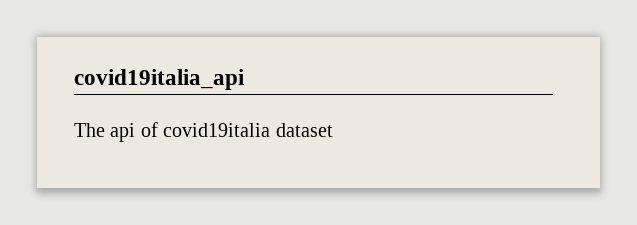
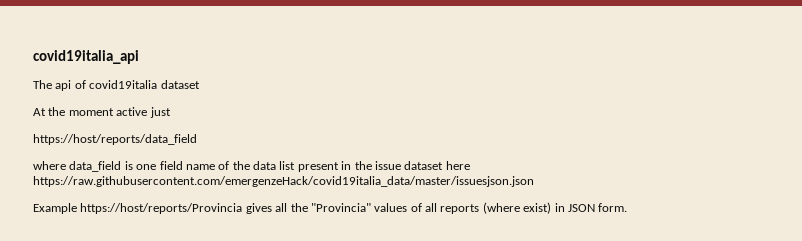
(333, 130) none -> [33,107,171,118] [33,134,197,145] [33,161,470,172] [33,176,534,187] [33,202,628,214] // At the moment active just // https://host/reports/data_field // where data_field is one field name of the data list present in the issue dataset here https://raw.githubusercontent.com/emergenzeHack/covid19italia_data/master/issuesjson.json // Example https://host/reports/Provincia gives all the "Provincia" values of all reports (where exist) in JSON form.

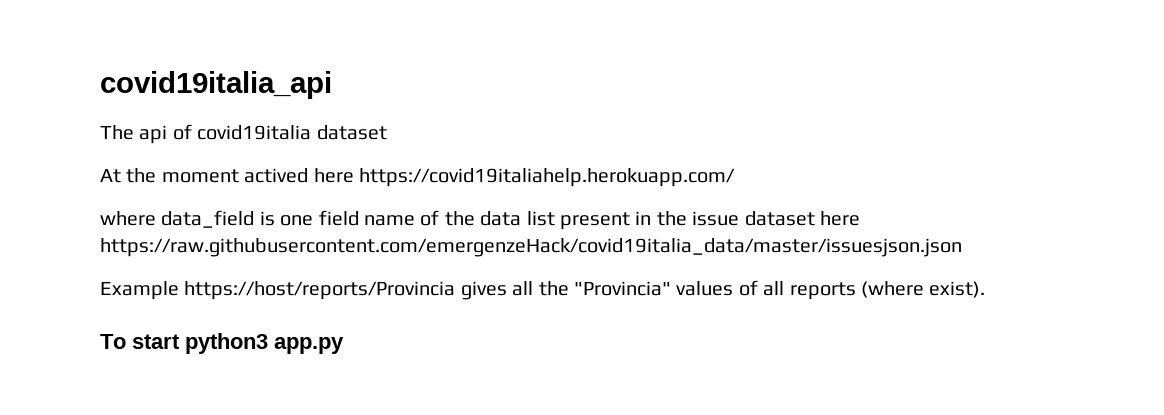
[116,107,171,118] [33,134,197,145] active just // https://host/reports/data_field -> [244,168,735,187] actived here https://covid19italiahelp.herokuapp.com/
[523,202,628,214] exist) in JSON form. -> [929,281,986,298] [100,333,344,354] exist). // To start python3 app.py

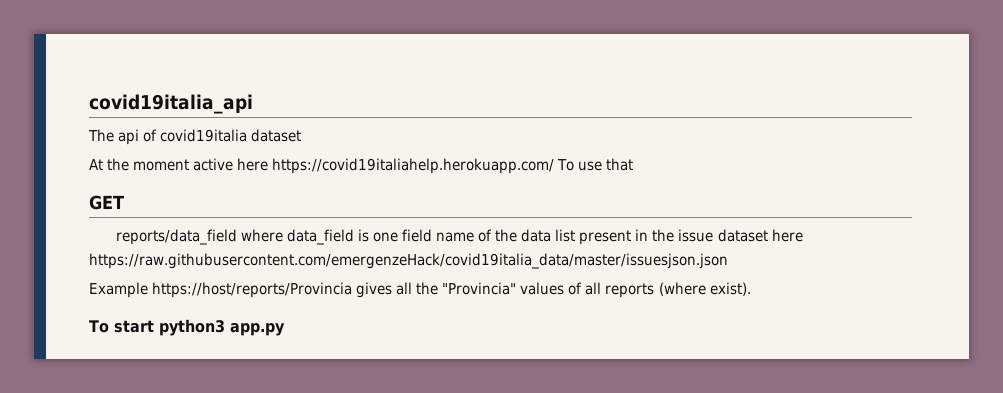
[244,168,309,183] actived -> [193,158,234,171] active
(735, 177) // -> [557,158,634,171] [89,195,124,210] [115,229,237,245] To use that // GET // reports/data_field

